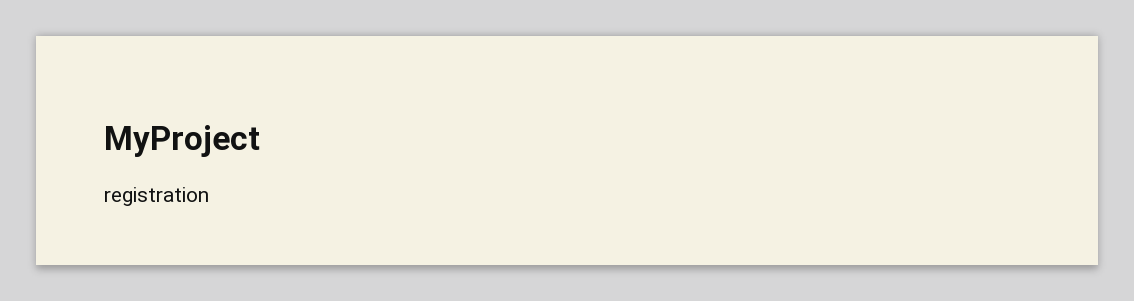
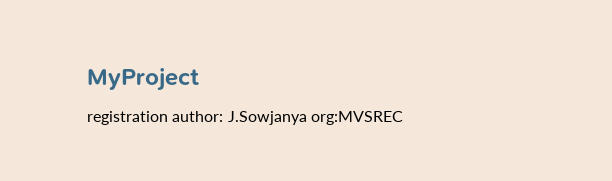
(209, 196) none -> [172,111,403,125] author: J.Sowjanya org:MVSREC

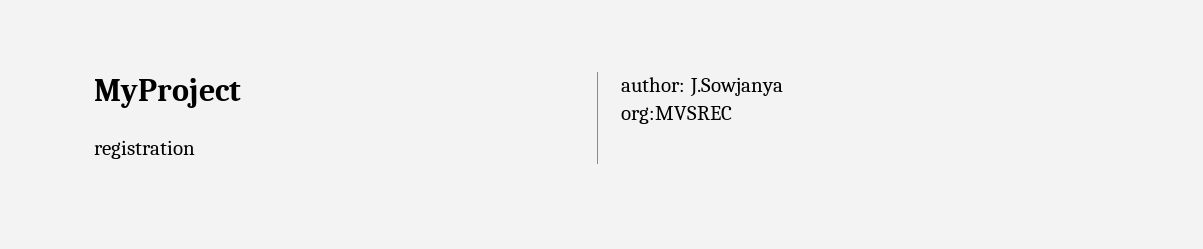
(168, 118) none -> (195, 149) //
(307, 118) none -> (783, 87) //

